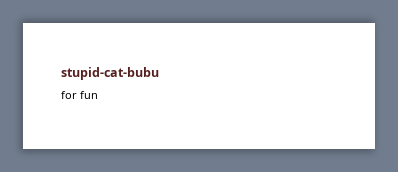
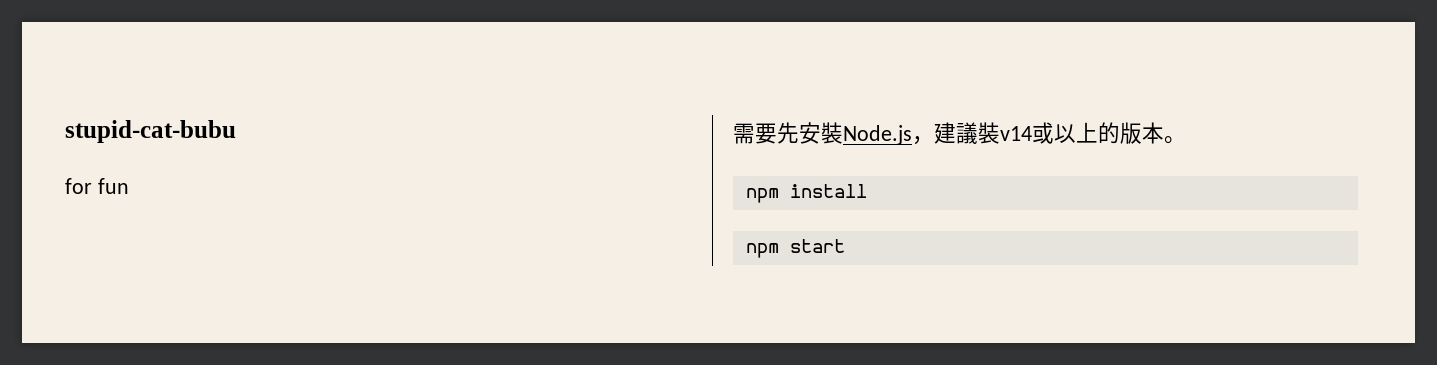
(98, 95) none -> [733,122,1186,145] [745,184,867,203] [745,239,845,258] // 需要先安裝Node.js，建議裝v14或以上的版本。 // npm install // npm start

